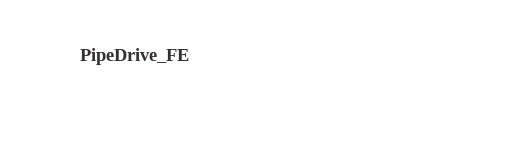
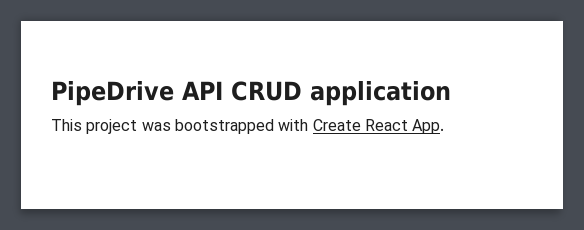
[80,48,189,65] PipeDrive_FE -> [51,81,451,106] [51,119,445,134] PipeDrive API CRUD application // This project was bootstrapped with Create React App.

